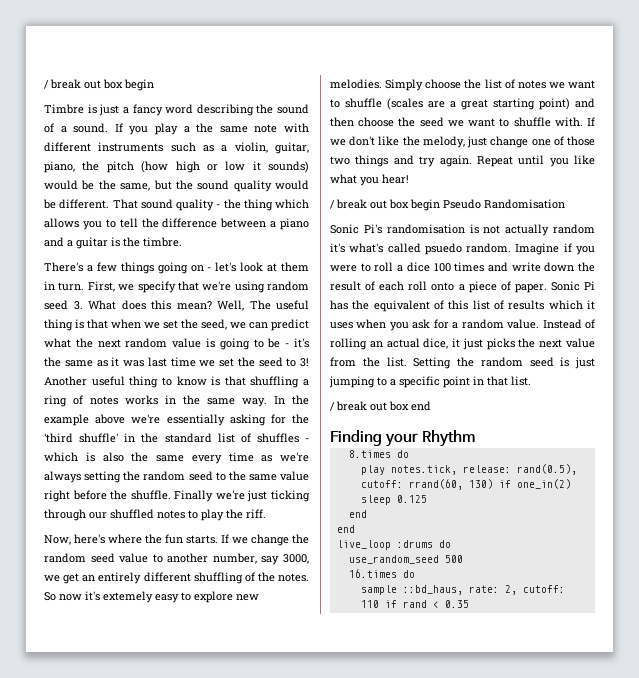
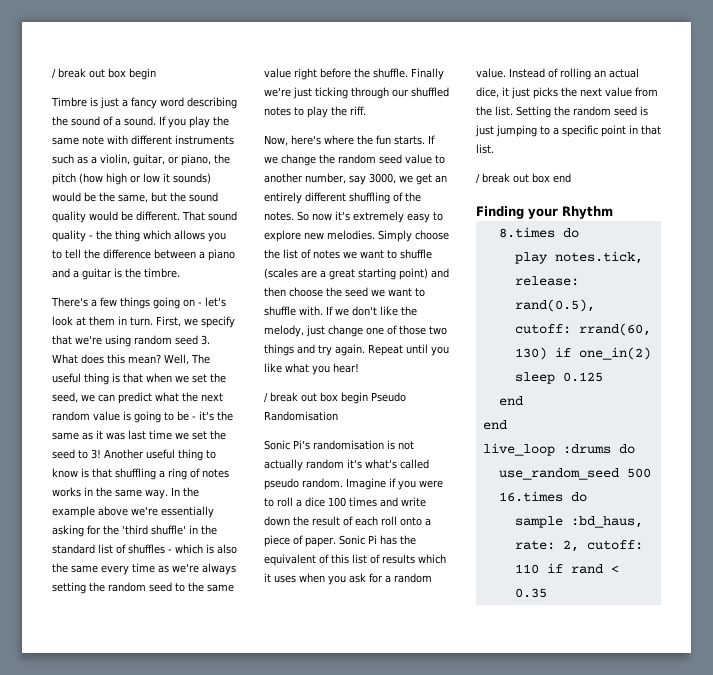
[183,126,190,133] a -> (210, 122) none
(310, 148) none -> [168,156,179,164] or
[103,591,153,603] extemely -> [353,211,404,223] extremely
[424,243,462,255] psuedo -> [264,478,299,490] pseudo
[402,585,463,595] ::bd_haus, -> [570,516,643,528] :bd_haus,

